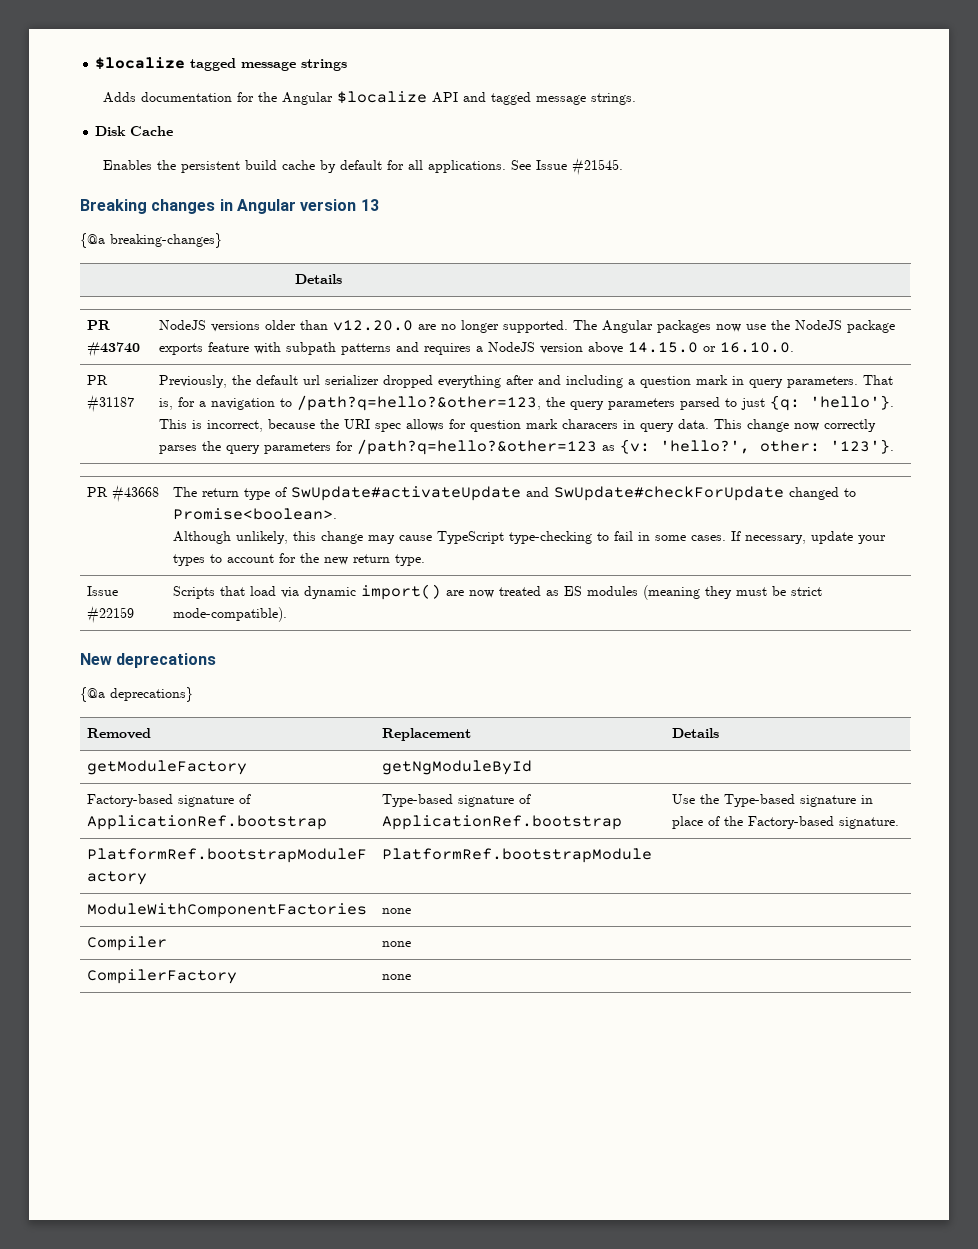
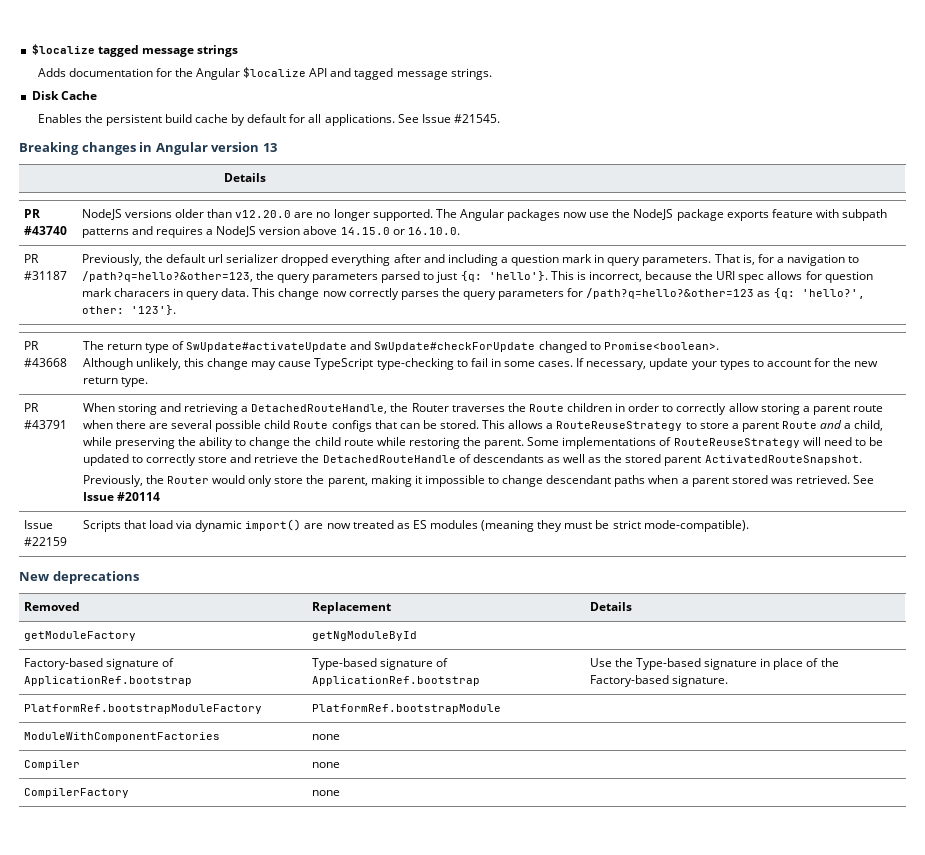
[80,233,222,248] // {@a breaking-changes} -> (277, 147) none
[619,439,650,454] {v: -> [773,288,795,299] {q:
(425, 560) none -> [23,403,39,412] [23,420,67,429] [82,403,883,415] [82,420,884,432] [82,437,883,449] [82,454,862,466] [82,475,875,487] [82,492,160,501] // PR #43791 | When storing and retrieving a DetachedRouteHandle, the Router traverses the Route children in order to correctly allow storing a parent route when there are several possible child Route configs that can be stored. This allows a RouteReuseStrategy to store a parent Route and a child, while preserving the ability to change the child route while restoring the parent. Some implementations of RouteReuseStrategy will need to be updated to correctly store and retrieve the DetachedRouteHandle of descendants as well as the stored parent ActivatedRouteSnapshot. // Previously, the Router would only store the parent, making it impossible to change descendant paths when a parent stored was retrieved. See Issue #20114
[80,687,193,702] // {@a deprecations} -> (139, 577) none

